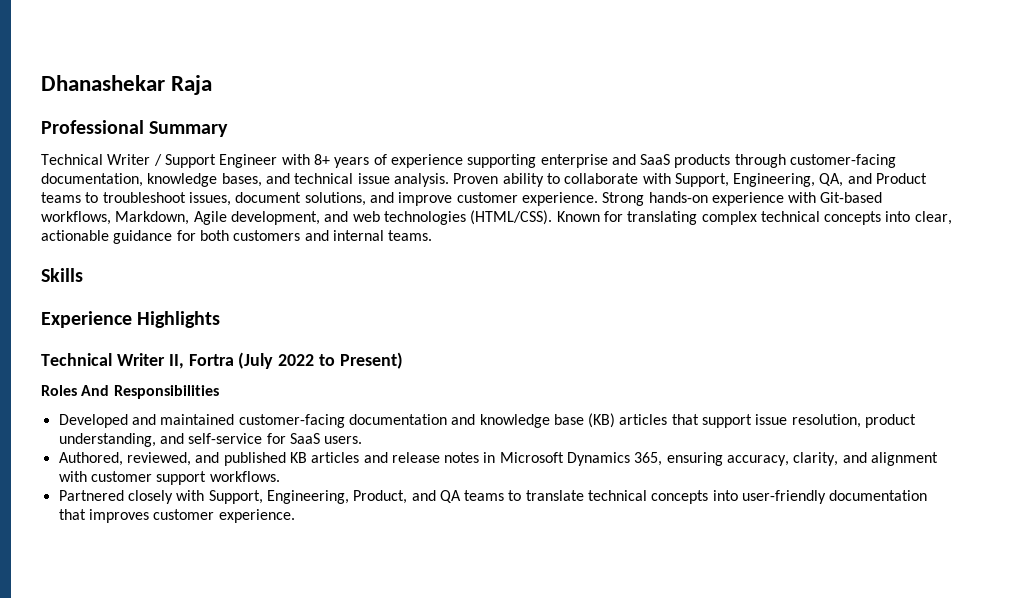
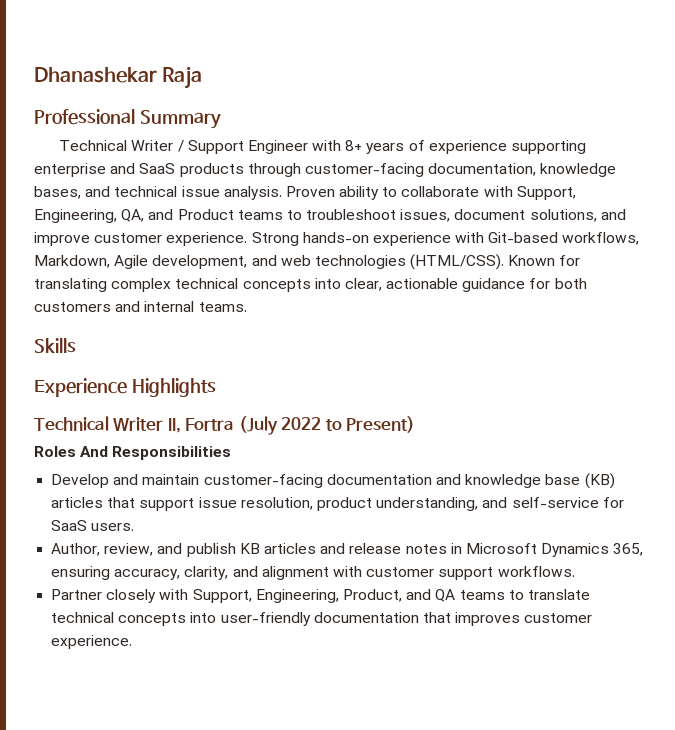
[58,414,235,428] Developed and maintained -> [51,474,200,488] Develop and maintain
[58,452,286,466] Authored, reviewed, and published -> [51,543,236,557] Author, review, and publish
[58,490,124,501] Partnered -> [51,589,103,600] Partner

